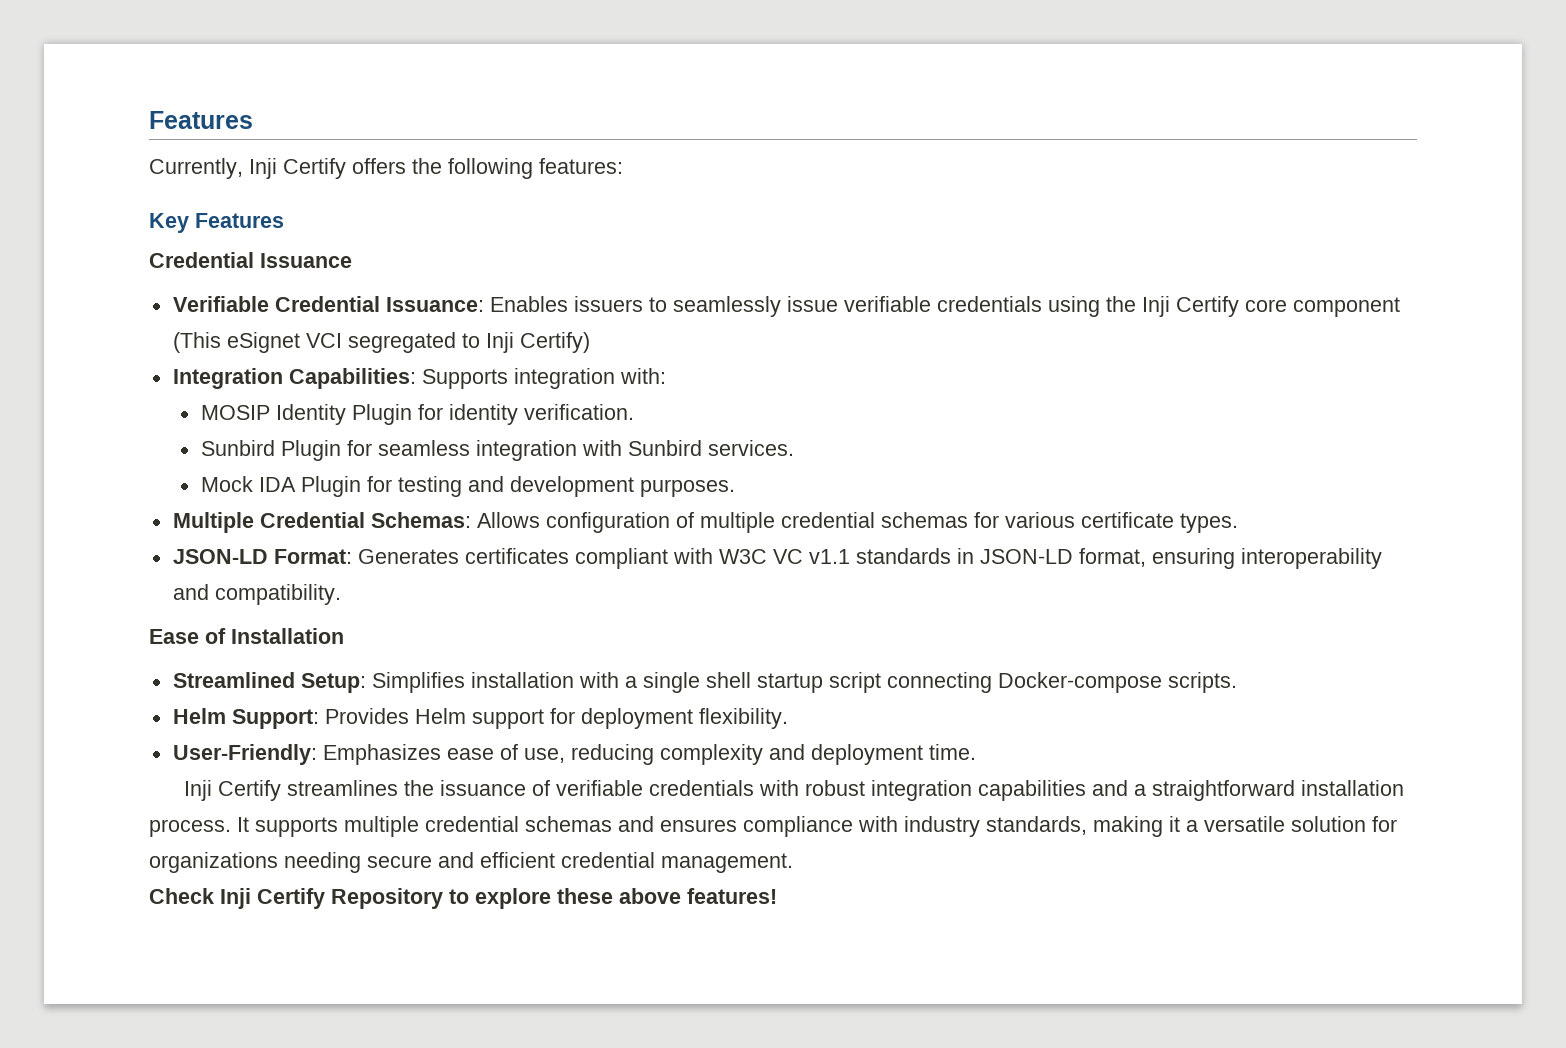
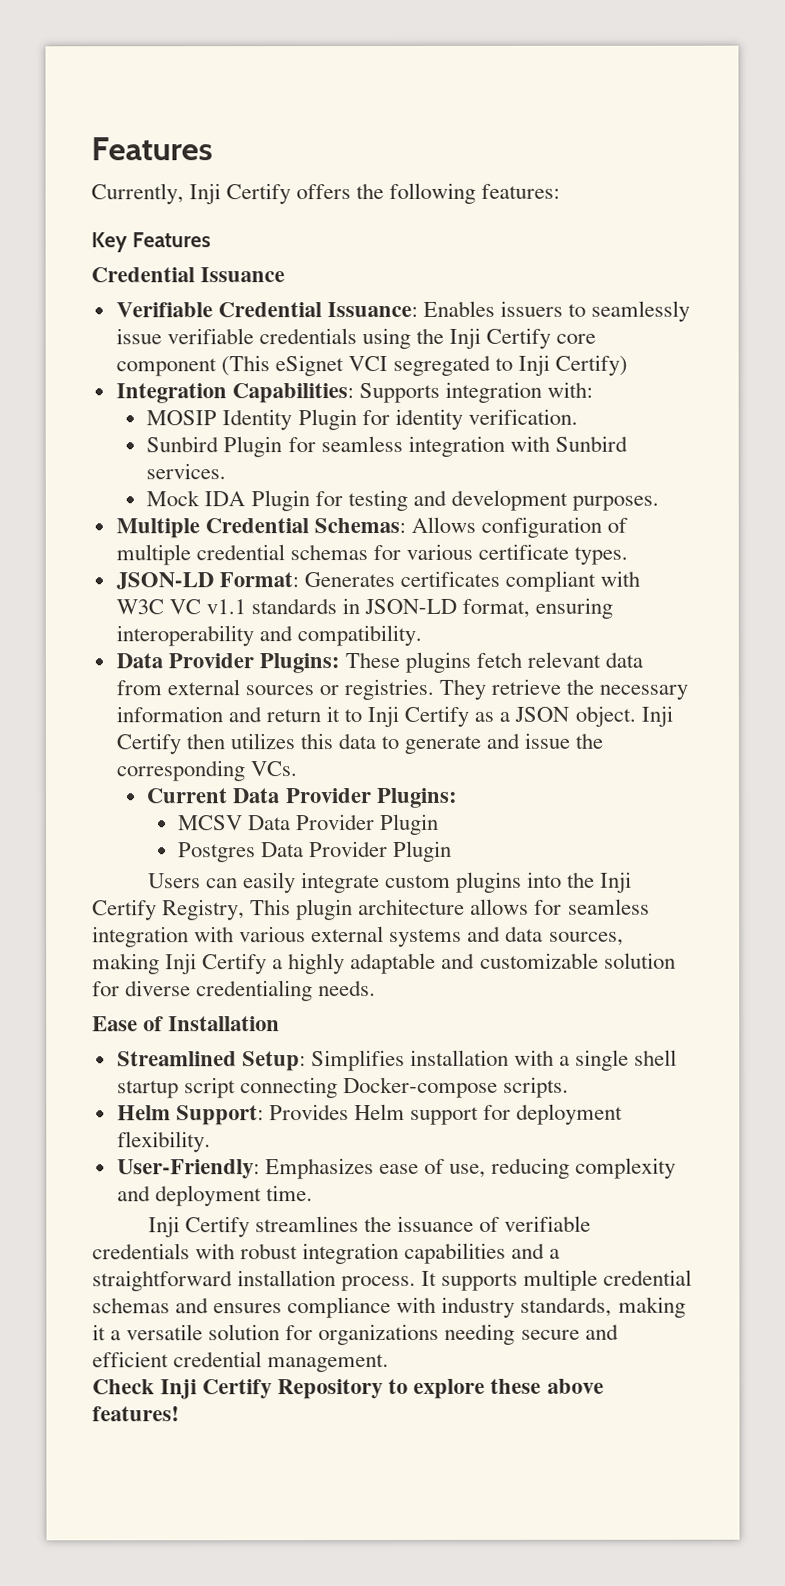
(341, 594) none -> [115,651,644,674] [115,678,689,701] [115,705,673,728] [115,732,604,755] [115,760,297,782] [146,787,458,809] [178,813,440,836] [178,840,453,863] [147,871,633,894] [92,898,650,921] [92,925,624,948] [92,952,676,975] [92,980,377,1002] // Data Provider Plugins: These plugins fetch relevant data from external sources or registries. They retrieve the necessary information and return it to Inji Certify as a JSON object. Inji Certify then utilizes this data to generate and issue the corresponding VCs. // Current Data Provider Plugins: // MCSV Data Provider Plugin // Postgres Data Provider Plugin // Users can easily integrate custom plugins into the Inji Certify Registry, This plugin architecture allows for seamless integration with various external systems and data sources, making Inji Certify a highly adaptable and customizable solution for diverse credentialing needs.

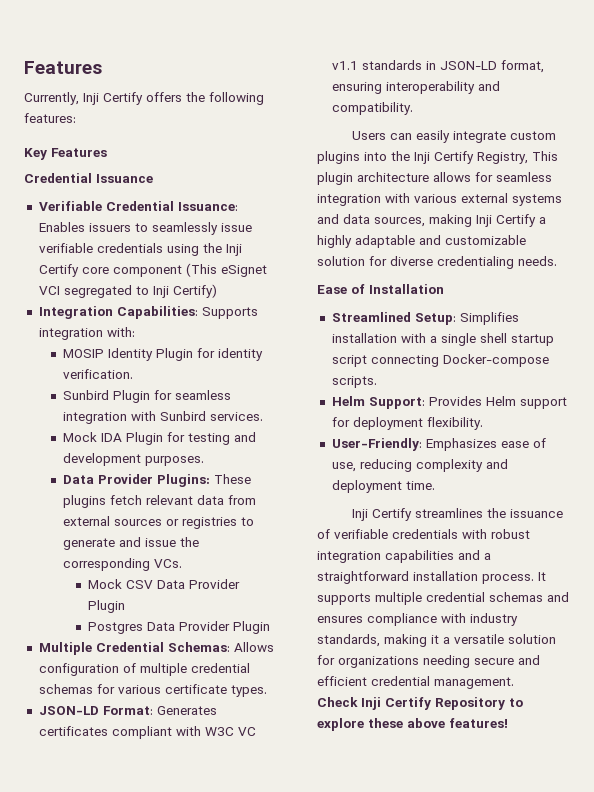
(659, 503) none -> [63,474,252,487] [63,495,257,508] [63,516,255,529] [63,537,200,550] [63,558,183,571] [87,579,240,589] [87,600,125,613] [87,621,270,634] // Data Provider Plugins: These plugins fetch relevant data from external sources or registries to generate and issue the corresponding VCs. // Mock CSV Data Provider Plugin // Postgres Data Provider Plugin
[115,651,644,674] [115,678,689,701] [115,705,673,728] [115,732,604,755] [115,760,297,782] [146,787,458,809] [178,813,440,836] [178,840,453,863] // Data Provider Plugins: These plugins fetch relevant data from external sources or registries. They retrieve the necessary information and return it to Inji Certify as a JSON object. Inji Certify then utilizes this data to generate and issue the corresponding VCs. // Current Data Provider Plugins: // MCSV Data Provider Plugin // Postgres Data Provider Plugin -> (413, 108) none

